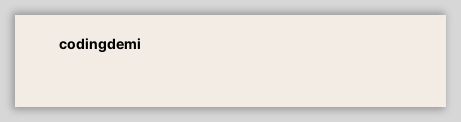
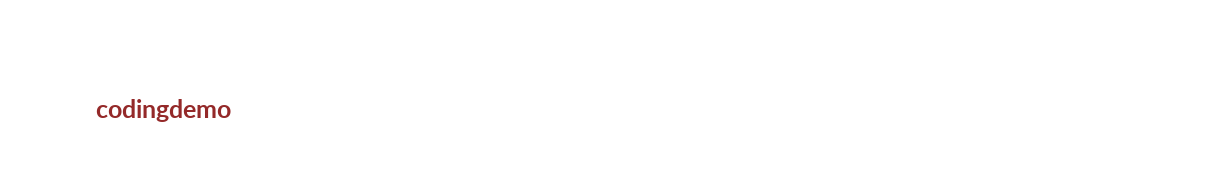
[59,38,141,53] codingdemi -> [96,99,231,122] codingdemo

